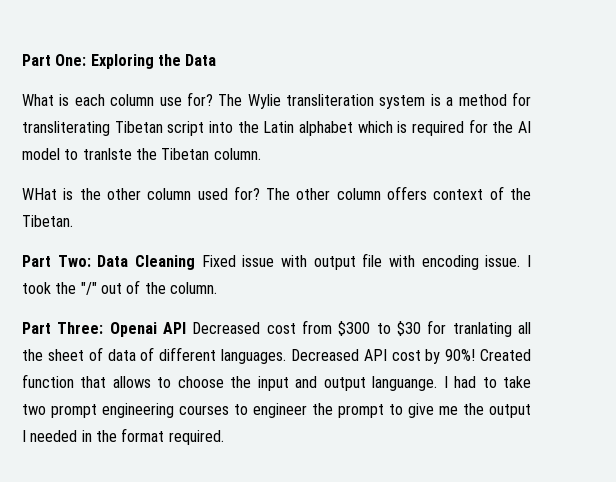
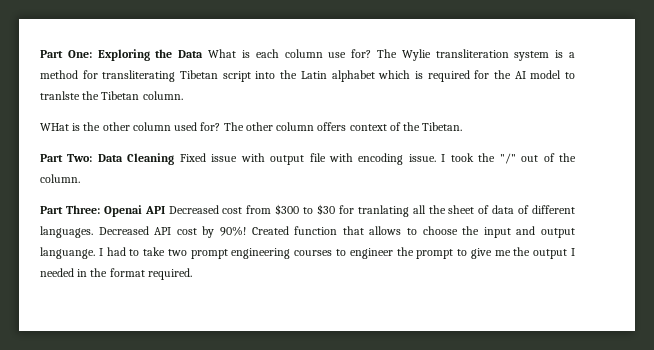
(217, 60) // -> (204, 54) none

